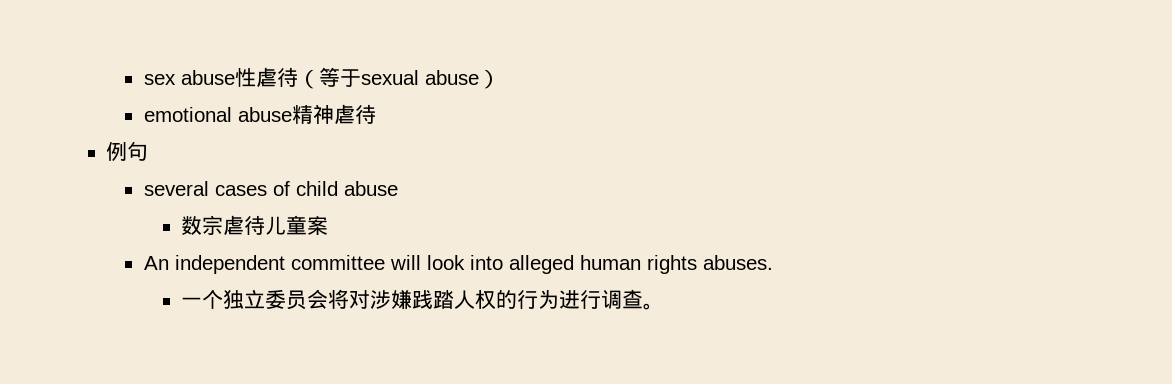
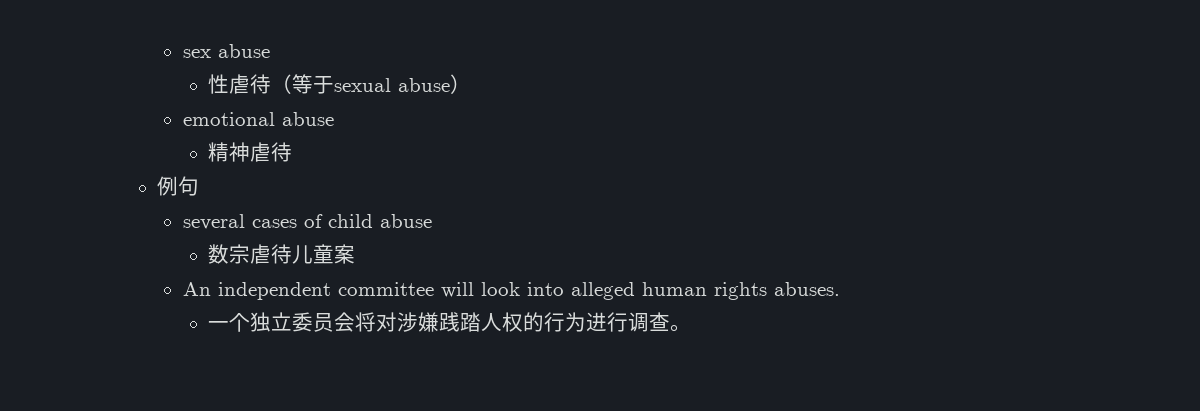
(235, 77) none -> (270, 51) //
(292, 114) none -> (334, 119) //

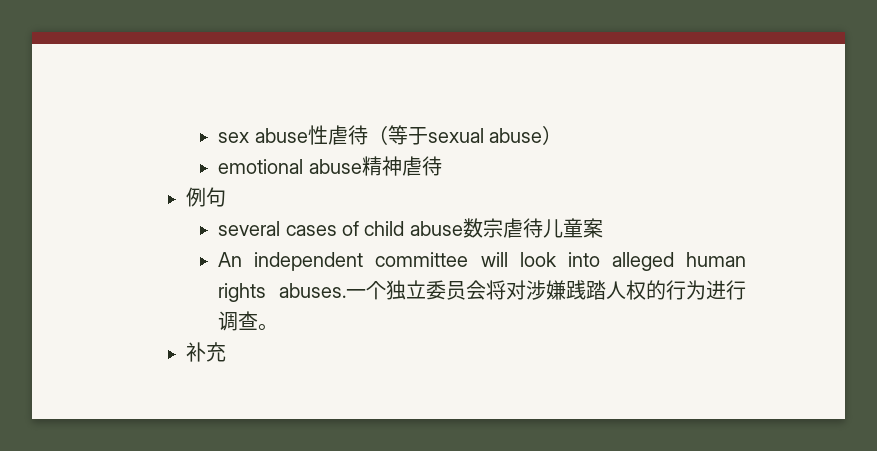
(270, 51) // -> (308, 135) none
(334, 119) // -> (362, 166) none
(432, 221) // -> (463, 228) none
(840, 289) // -> (346, 290) none
(692, 328) none -> [185,342,226,362] // 补充

